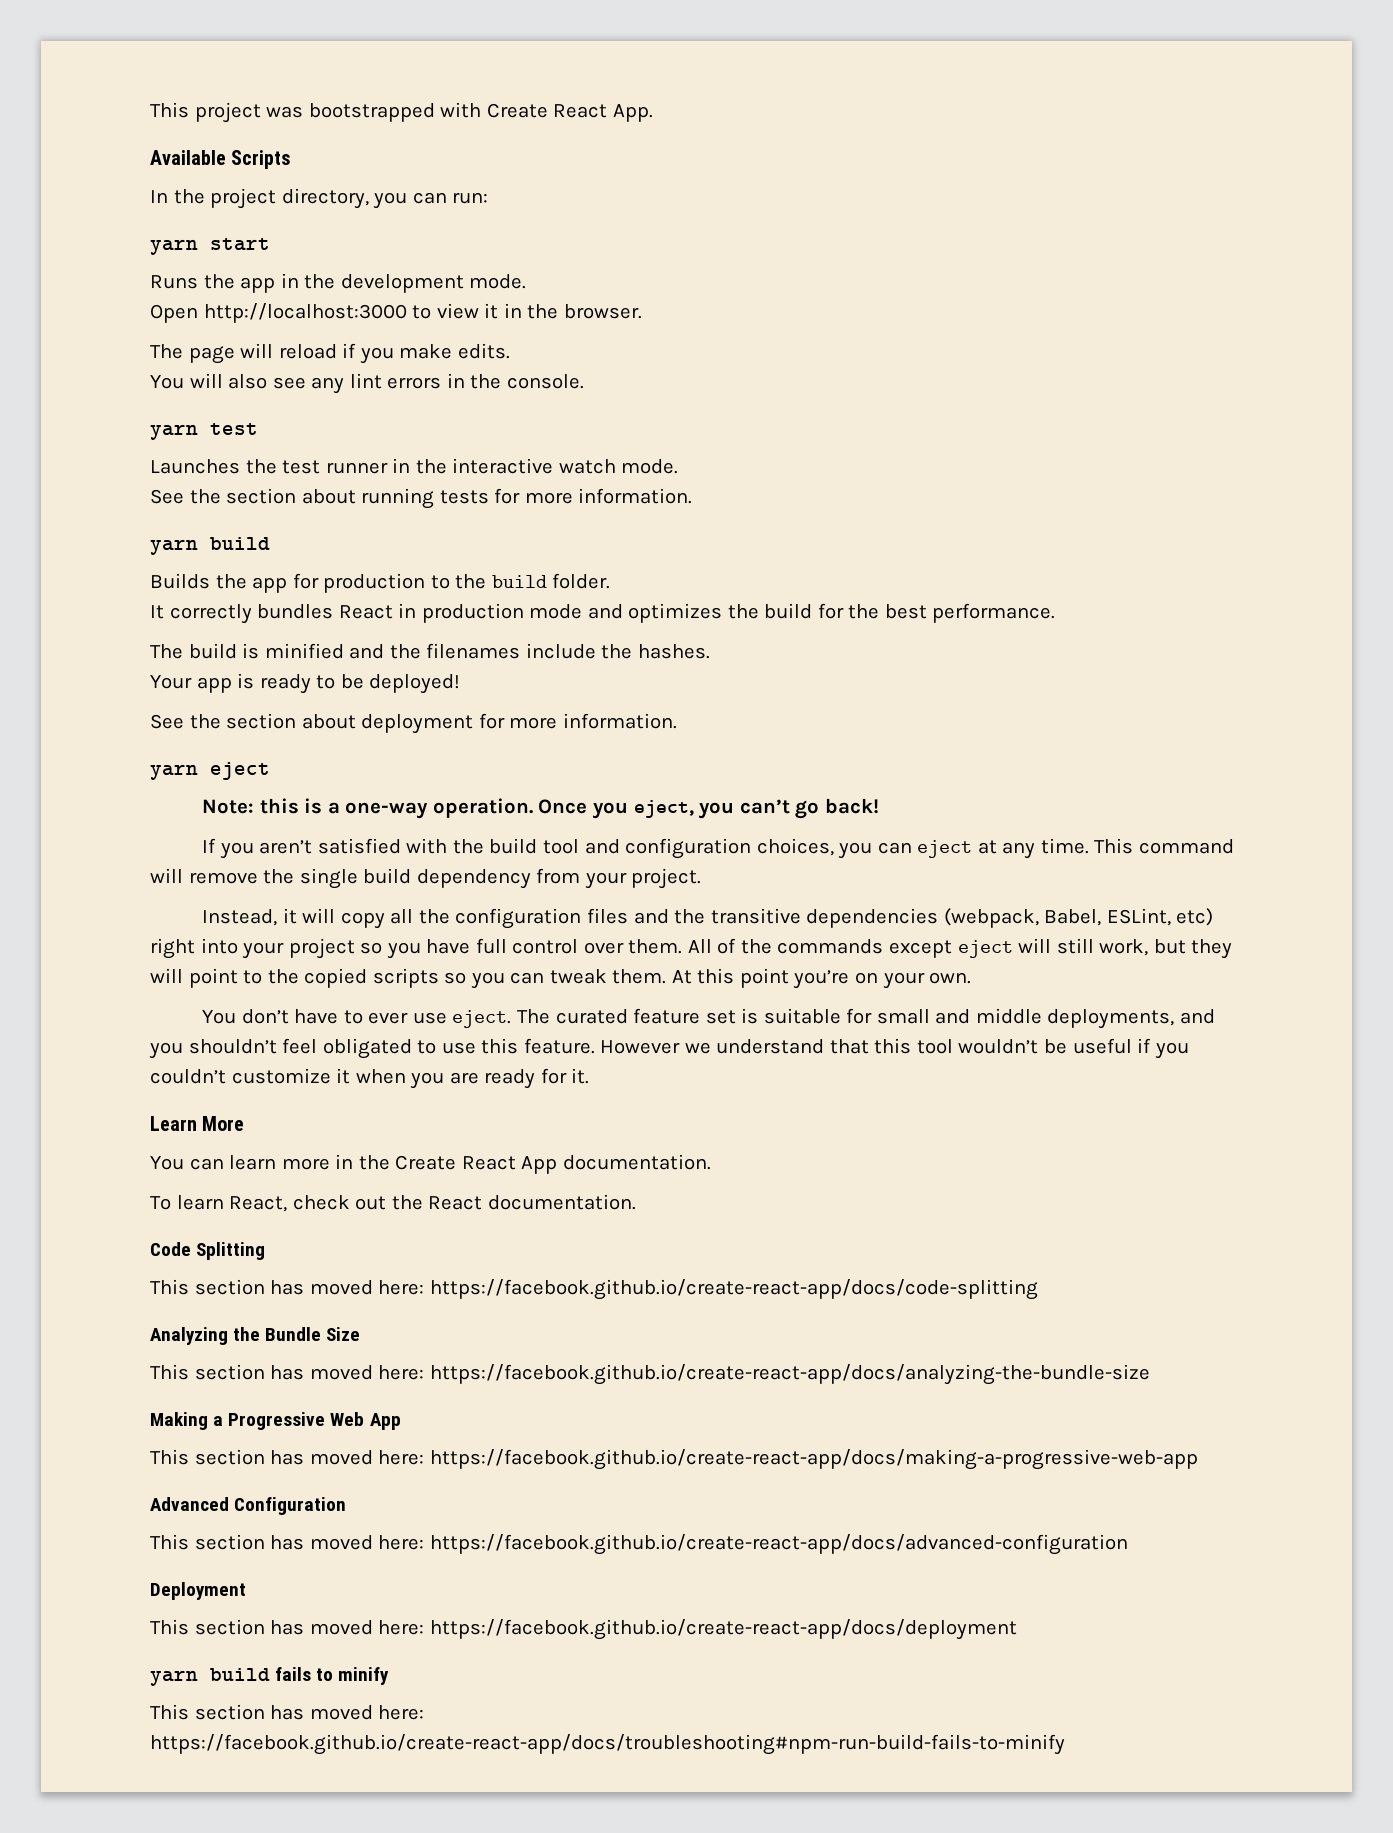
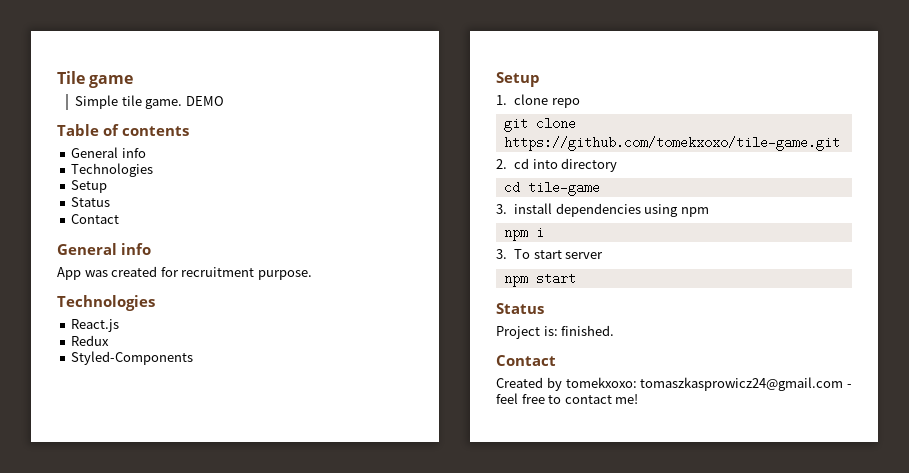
[150,102,653,123] [150,150,292,169] [150,188,489,209] [150,238,270,255] [150,273,527,293] [150,303,642,323] [150,343,510,364] [150,373,584,394] [150,423,258,440] [150,458,679,474] [150,488,693,509] [150,537,270,555] [150,573,611,593] [150,603,1056,624] [150,643,710,659] [150,673,461,694] [150,713,677,734] [150,762,270,780] [202,798,879,819] [202,838,1234,859] [150,868,702,889] [202,908,1214,929] [150,938,1233,959] [150,968,972,989] [202,1008,1215,1029] [149,1038,1189,1059] [150,1068,590,1089] [150,1116,245,1131] [150,1154,711,1174] [150,1194,636,1212] [150,1242,266,1260] [150,1279,1038,1300] [150,1327,361,1345] [150,1364,1150,1385] [150,1412,401,1430] [150,1449,1198,1470] [150,1497,347,1515] [150,1534,1128,1555] [150,1582,246,1600] [150,1619,1017,1640] [150,1667,390,1686] [150,1704,425,1720] [150,1734,1065,1755] This project was bootstrapped with Create React App. // Available Scripts // In the project directory, you can run: // yarn start // Runs the app in the development mode. // Open http://localhost:3000 to view it in the browser. // The page will reload if you make edits. // You will also see any lint errors in the console. // yarn test // Launches the test runner in the interactive watch mode. // See the section about running tests for more information. // yarn build // Builds the app for production to the build folder. // It correctly bundles React in production mode and optimizes the build for the best performance. // The build is minified and the filenames include the hashes. // Your app is ready to be deployed! // See the section about deployment for more information. // yarn eject // Note: this is a one-way operation. Once you eject, you can’t go back! // If you aren’t satisfied with the build tool and configuration choices, you can eject at any time. This command will remove the single build dependency from your project. // Instead, it will copy all the configuration files and the transitive dependencies (webpack, Babel, ESLint, etc) right into your project so you have full control over them. All of the commands except eject will still work, but they will point to the copied scripts so you can tweak them. At this point you’re on your own. // You don’t have to ever use eject. The curated feature set is suitable for small and middle deployments, and you shouldn’t feel obligated to use this feature. However we understand that this tool wouldn’t be useful if you couldn’t customize it when you are ready for it. // Learn More // You can learn more in the Create React App documentation. // To learn React, check out the React documentation. // Code Splitting // This section has moved here: https://facebook.github.io/create-react-app/docs/code-splitting // Analyzing the Bundle Size // This section has moved here: https://facebook.github.io/create-react-app/docs/analyzing-the-bundle-size // Making a Progressive Web App // This section has moved here: https://facebook.github.io/create-react-app/docs/making-a-progressive-web-app // Advanced Configuration // This section has moved here: https://facebook.github.io/create-react-app/docs/advanced-configuration // Deployment // This section has moved here: https://facebook.github.io/create-react-app/docs/deployment // yarn build fails to minify // This section has moved here: https://facebook.github.io/create-react-app/docs/troubleshooting#npm-run-build-fails-to-minify -> [57,71,134,88] [75,95,224,109] [57,124,189,136] [71,147,146,158] [71,163,154,177] [71,180,108,193] [71,197,111,207] [71,214,120,224] [57,243,151,255] [57,266,312,280] [57,295,155,311] [71,319,120,332] [71,335,110,346] [71,351,194,365] [496,72,540,87] [496,94,580,108] [503,117,576,132] [503,136,840,151] [496,158,618,172] [503,181,600,196] [496,203,709,217] [503,228,544,241] [496,249,604,259] [503,272,576,287] [496,303,544,314] [496,325,615,339] [496,355,556,366] [496,377,852,391] [496,393,639,404] Tile game // Simple tile game. DEMO // Table of contents // General info // Technologies // Setup // Status // Contact // General info // App was created for recruitment purpose. // Technologies // React.js // Redux // Styled-Components // Setup // 1. clone repo // git clone https://github.com/tomekxoxo/tile-game.git // 2. cd into directory // cd tile-game // 3. install dependencies using npm // npm i // 3. To start server // npm start // Status // Project is: finished. // Contact // Created by tomekxoxo: tomaszkasprowicz24@gmail.com - feel free to contact me!

